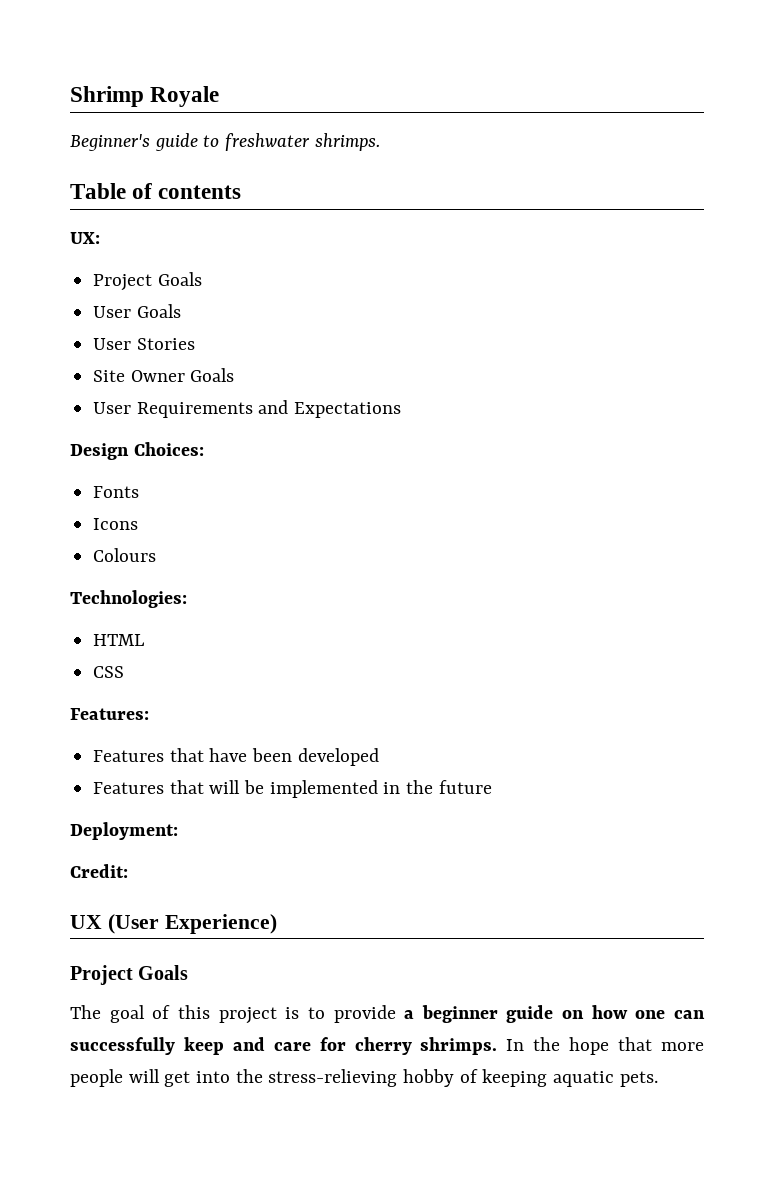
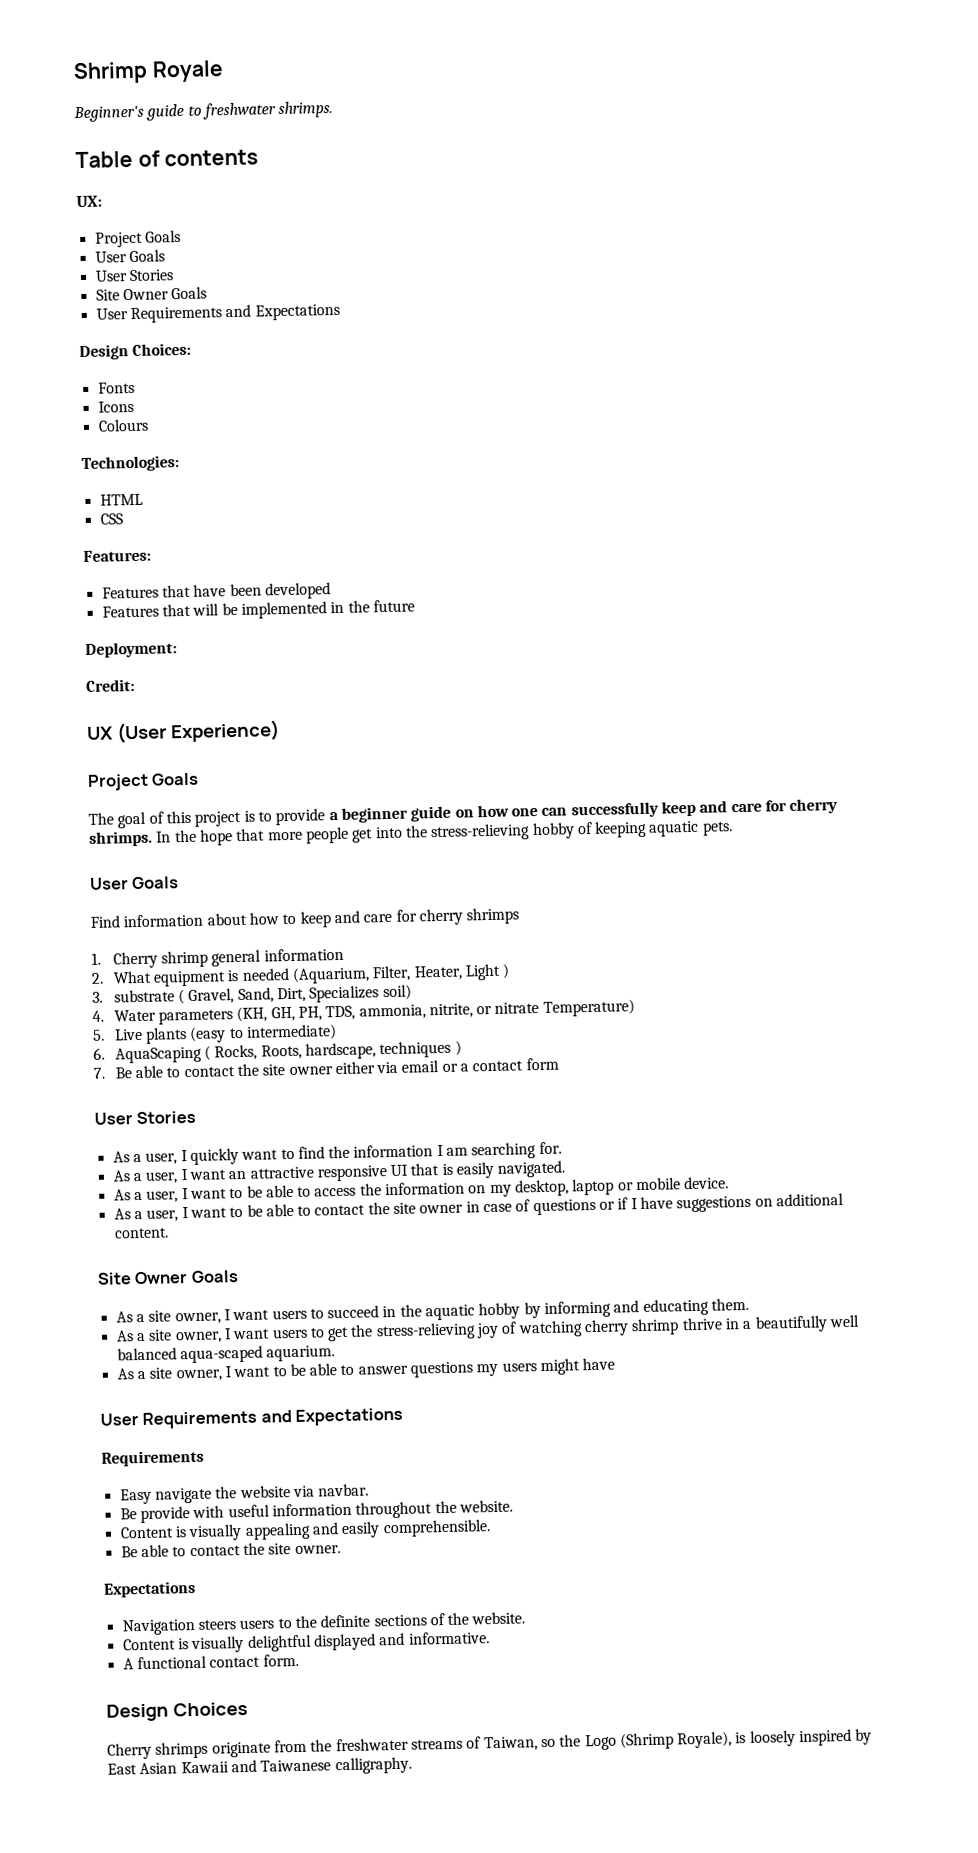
[128,1069,160,1083] will -> (349, 835) none
(658, 1079) none -> [89,876,180,890] [90,907,520,928] [91,947,344,969] [91,963,511,987] [92,984,412,1005] [92,999,635,1025] [92,1024,337,1044] [93,1040,462,1064] [93,1057,559,1079] [94,1110,197,1125] [112,1141,562,1166] [112,1160,566,1184] [113,1176,730,1203] [113,1193,844,1222] [113,1227,169,1239] [97,1270,239,1285] [115,1297,750,1325] [115,1314,861,1344] [116,1345,336,1364] [116,1357,616,1382] [100,1407,404,1429] [101,1449,204,1467] [119,1483,370,1505] [119,1499,513,1524] [119,1519,491,1542] [120,1542,341,1558] [103,1580,196,1598] [121,1611,526,1636] [122,1631,490,1654] [122,1653,299,1670] [106,1701,248,1722] [107,1728,873,1760] [107,1756,412,1775] // User Goals // Find information about how to keep and care for cherry shrimps // 1. Cherry shrimp general information // 2. What equipment is needed (Aquarium, Filter, Heater, Light ) // 3. substrate ( Gravel, Sand, Dirt, Specializes soil) // 4. Water parameters (KH, GH, PH, TDS, ammonia, nitrite, or nitrate Temperature) // 5. Live plants (easy to intermediate) // 6. AquaScaping ( Rocks, Roots, hardscape, techniques ) // 7. Be able to contact the site owner either via email or a contact form // User Stories // As a user, I quickly want to find the information I am searching for. // As a user, I want an attractive responsive UI that is easily navigated. // As a user, I want to be able to access the information on my desktop, laptop or mobile device. // As a user, I want to be able to contact the site owner in case of questions or if I have suggestions on additional content. // Site Owner Goals // As a site owner, I want users to succeed in the aquatic hobby by informing and educating them. // As a site owner, I want users to get the stress-relieving joy of watching cherry shrimp thrive in a beautifully well balanced aqua-scaped aquarium. // As a site owner, I want to be able to answer questions my users might have // User Requirements and Expectations // Requirements // Easy navigate the website via navbar. // Be provide with useful information throughout the website. // Content is visually appealing and easily comprehensible. // Be able to contact the site owner. // Expectations // Navigation steers users to the definite sections of the website. // Content is visually delightful displayed and informative. // A functional contact form. // Design Choices // Cherry shrimps originate from the freshwater streams of Taiwan, so the Logo (Shrimp Royale), is loosely inspired by East Asian Kawaii and Taiwanese calligraphy.

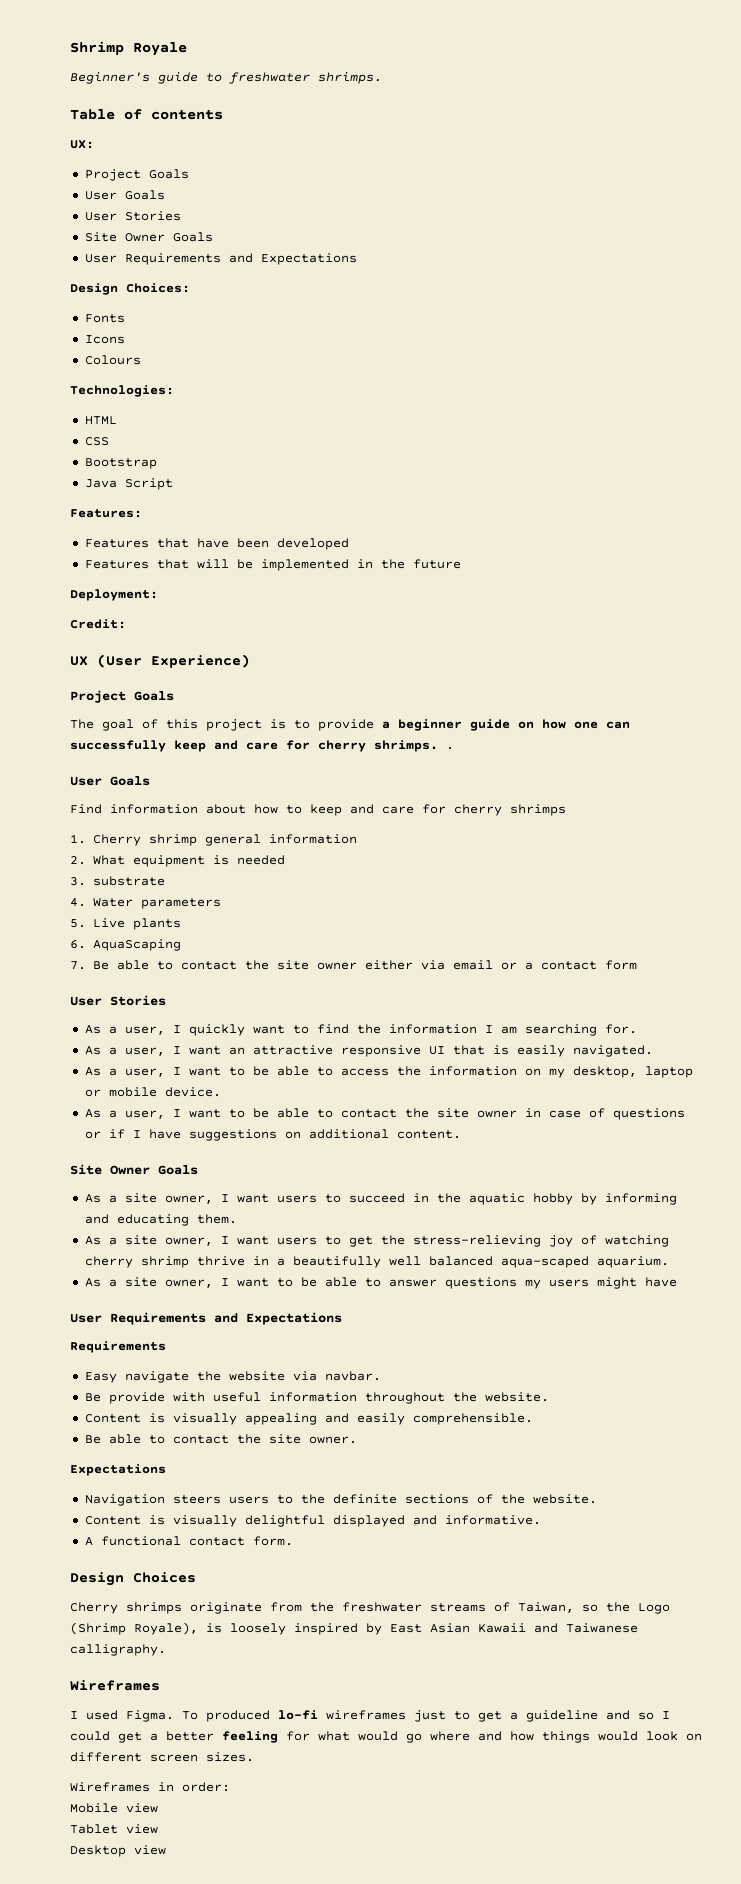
(123, 519) none -> [84,458,157,469] [84,478,173,490] // Bootstrap // Java Script
[156,820,733,846] In the hope that more people get into the stress-relieving hobby of keeping aquatic pets. -> [446,747,454,750] .
[291,963,511,984] [92,984,412,1005] [92,999,635,1025] (Aquarium, Filter, Heater, Light ) // 3. substrate ( Gravel, Sand, Dirt, Specializes soil) // 4. Water parameters (KH, GH, PH, TDS, ammonia, nitrite, or nitrate Temperature) -> [70,876,166,886] [70,898,222,909] // 3. substrate // 4. Water parameters
[189,1024,337,1043] (easy to intermediate) -> (182, 924) none
[203,1040,462,1061] ( Rocks, Roots, hardscape, techniques ) -> (182, 945) none
(412, 1765) none -> [70,1680,160,1691] [70,1710,670,1722] [70,1731,702,1743] [70,1752,254,1762] [70,1782,230,1792] [70,1803,158,1813] [70,1824,158,1834] [70,1845,166,1857] // Wireframes // I used Figma. To produced lo-fi wireframes just to get a guideline and so I could get a better feeling for what would go where and how things would look on different screen sizes. // Wireframes in order: // Mobile view // Tablet view // Desktop view

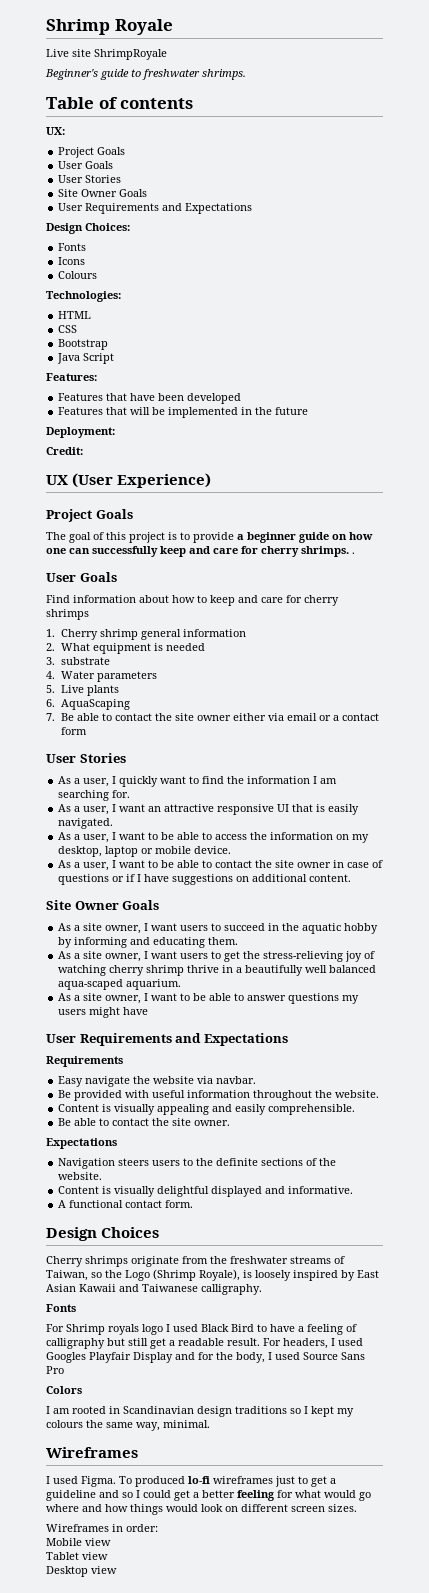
(187, 49) none -> [46,49,167,60] // Live site ShrimpRoyale
[108,1392,165,1404] provide -> [74,1090,123,1101] provided
(166, 1650) none -> [46,1304,76,1312] [46,1324,357,1335] [46,1338,363,1349] [46,1352,365,1363] [46,1366,64,1374] [46,1386,82,1394] [46,1406,354,1417] [46,1420,210,1431] // Fonts // For Shrimp royals logo I used Black Bird to have a feeling of calligraphy but still get a readable result. For headers, I used Googles Playfair Display and for the body, I used Source Sans Pro // Colors // I am rooted in Scandinavian design traditions so I kept my colours the same way, minimal.

